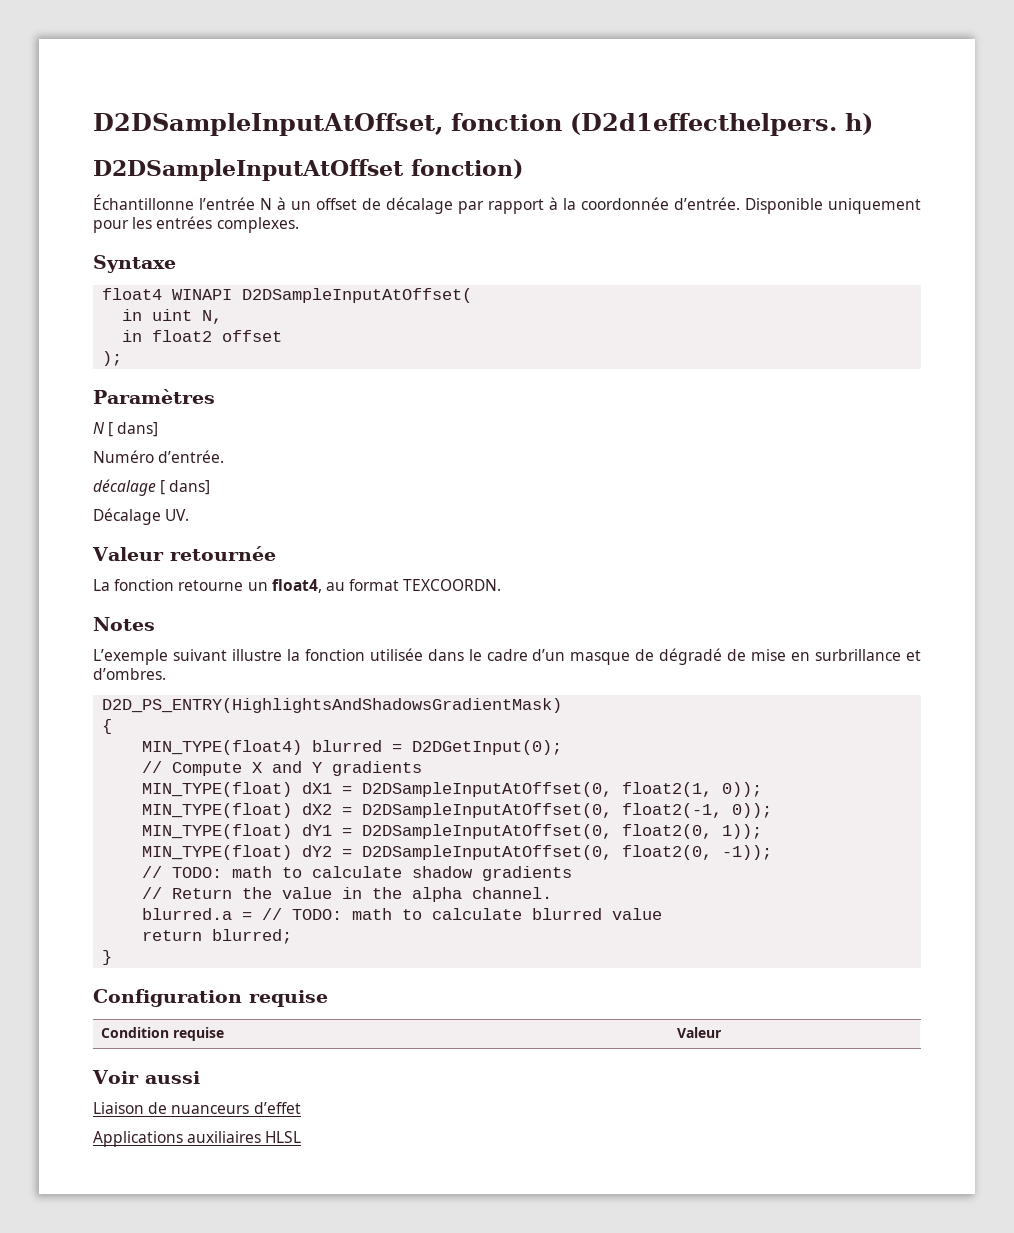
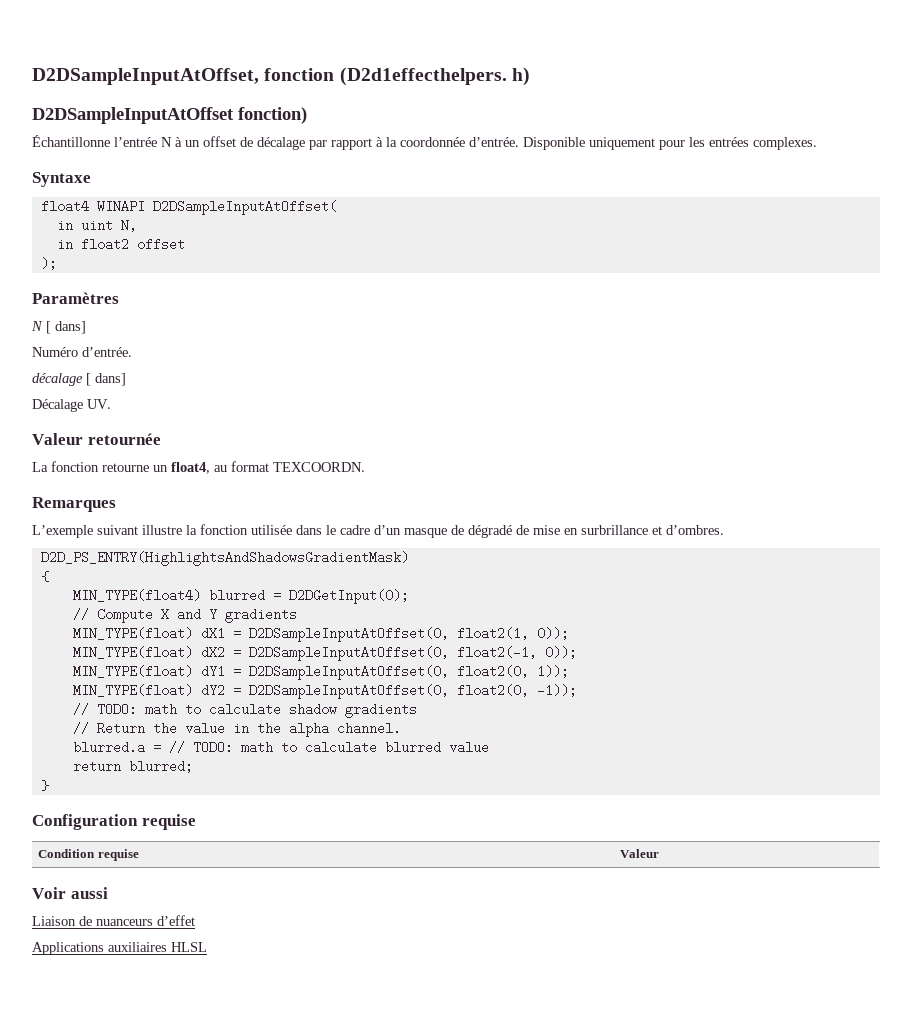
[93,617,155,631] Notes -> [32,497,116,512] Remarques

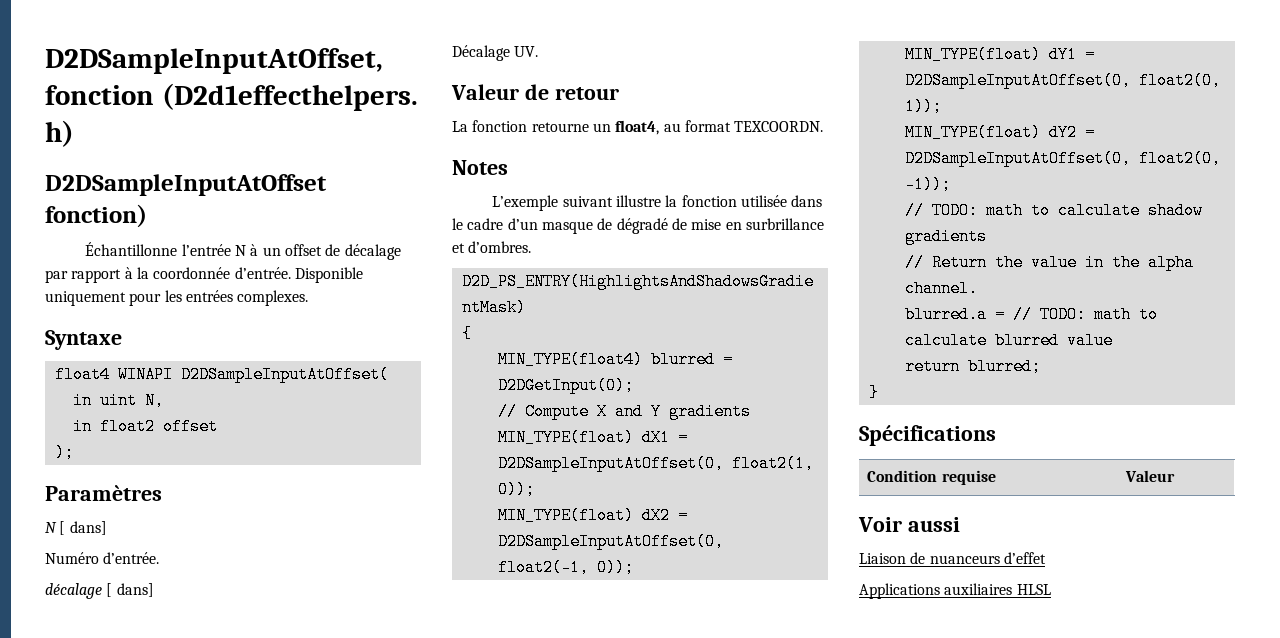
[87,433,161,445] retournée -> [524,84,619,100] de retour
[32,497,116,512] Remarques -> [452,160,508,175] Notes
[32,814,196,830] Configuration requise -> [859,425,996,446] Spécifications

